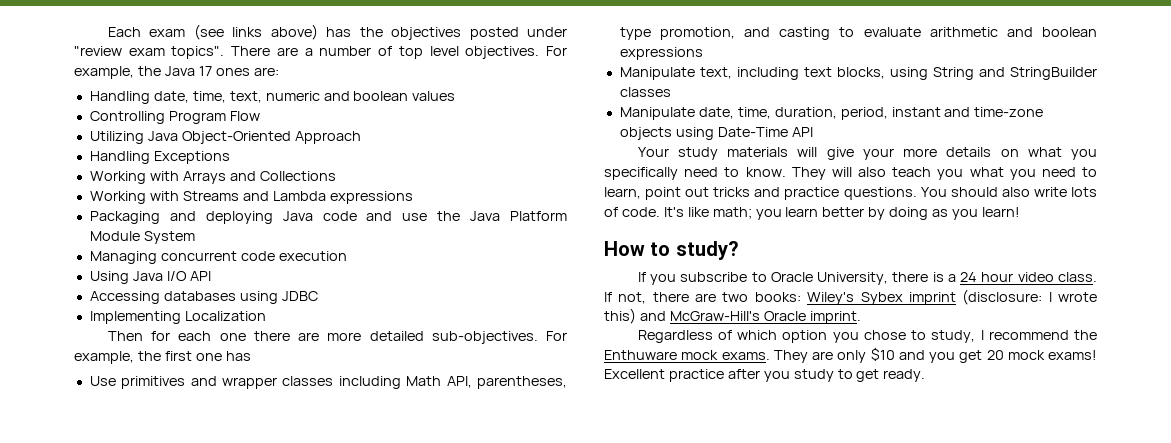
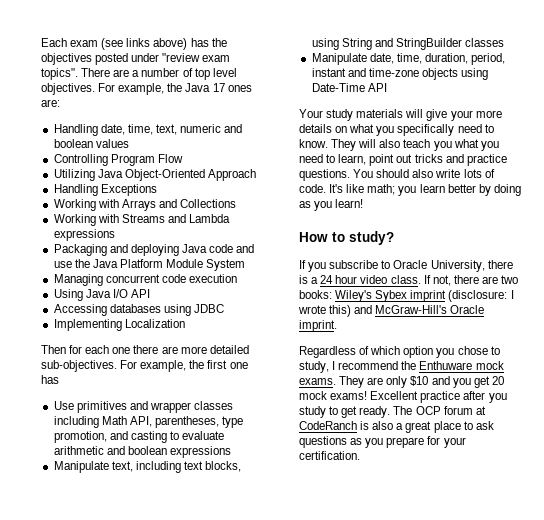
(926, 375) none -> [393,406,486,415] [299,421,494,433] [299,436,466,448] [299,451,360,460] The OCP forum at CodeRanch is also a great place to ask questions as you prepare for your certification.

